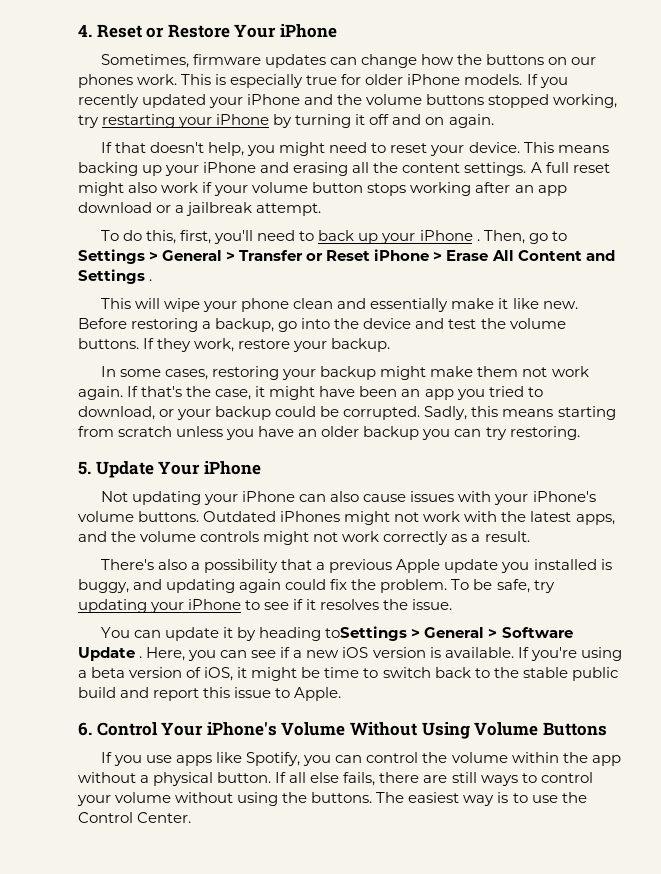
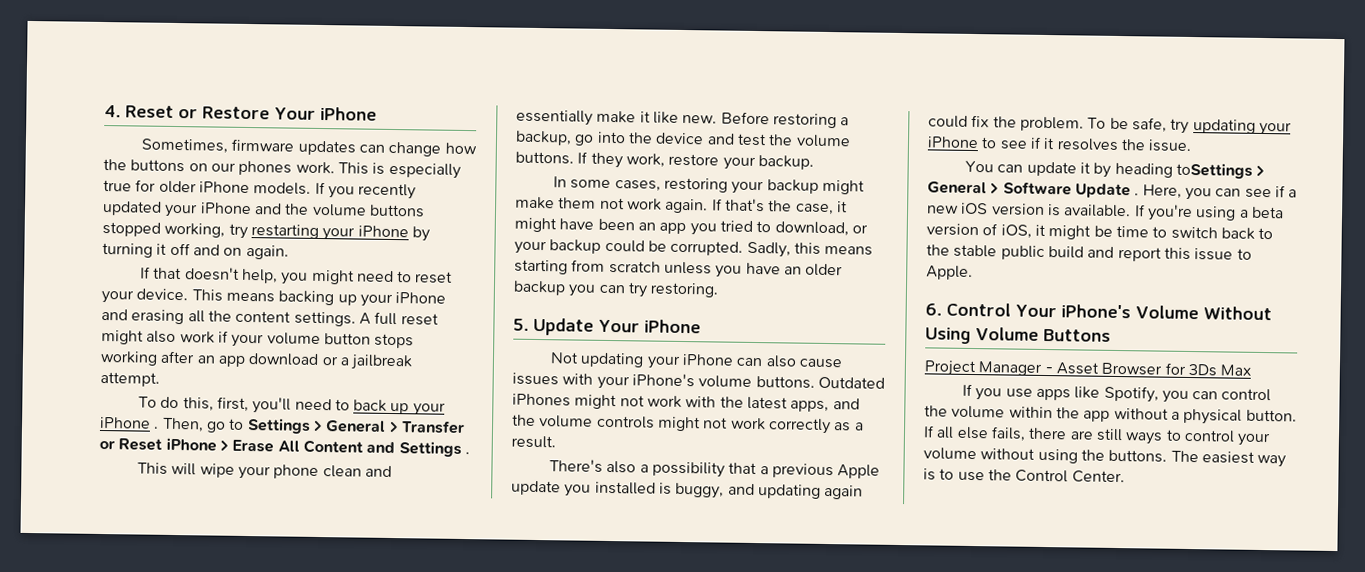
(607, 729) none -> [924,360,1252,377] // Project Manager - Asset Browser for 3Ds Max

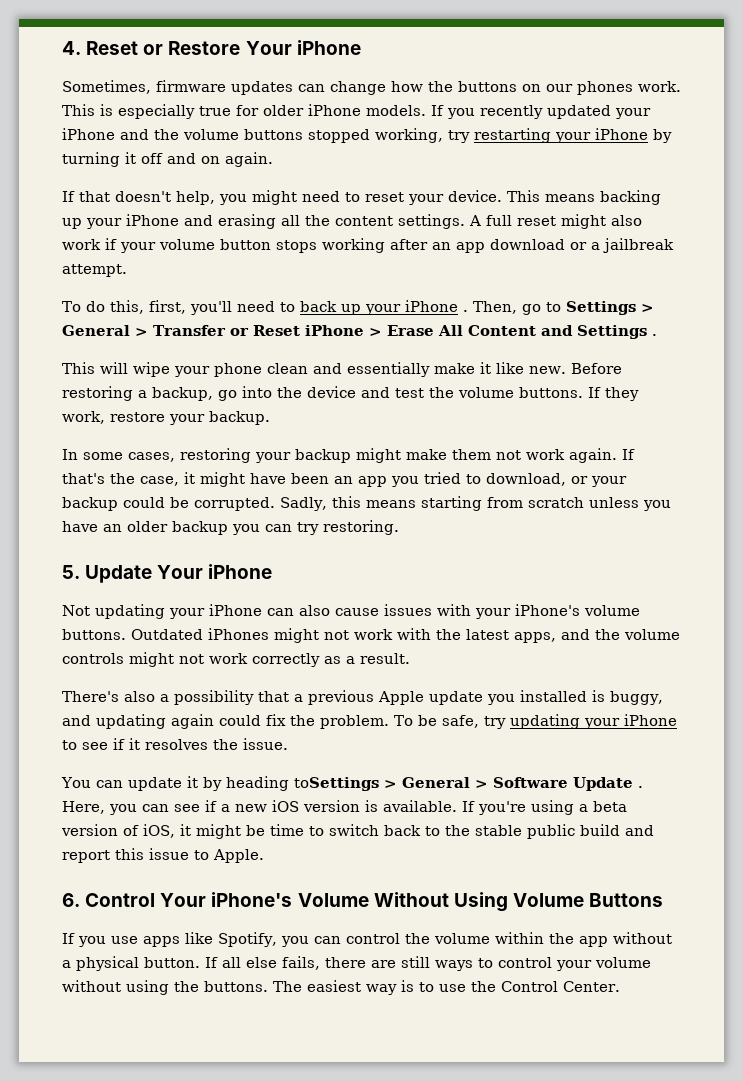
[924,360,1252,377] // Project Manager - Asset Browser for 3Ds Max -> (664, 900) none

